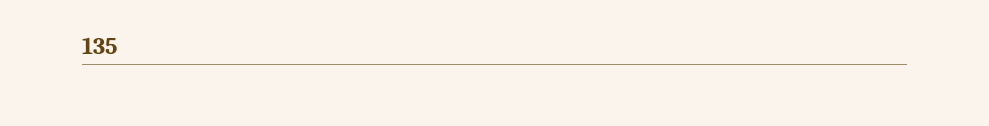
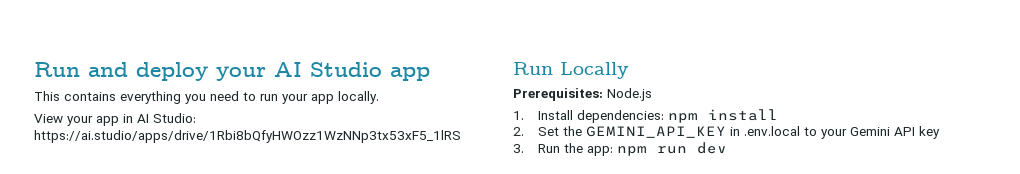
[82,37,117,54] 135 -> [34,62,430,81] [34,91,379,104] [34,113,196,126] [34,130,461,143] [513,62,629,79] [513,88,652,101] [513,109,778,123] [513,126,940,139] [513,142,727,156] Run and deploy your AI Studio app // This contains everything you need to run your app locally. // View your app in AI Studio: https://ai.studio/apps/drive/1Rbi8bQfyHWOzz1WzNNp3tx53xF5_1lRS // Run Locally // Prerequisites: Node.js // 1. Install dependencies: npm install // 2. Set the GEMINI_API_KEY in .env.local to your Gemini API key // 3. Run the app: npm run dev

